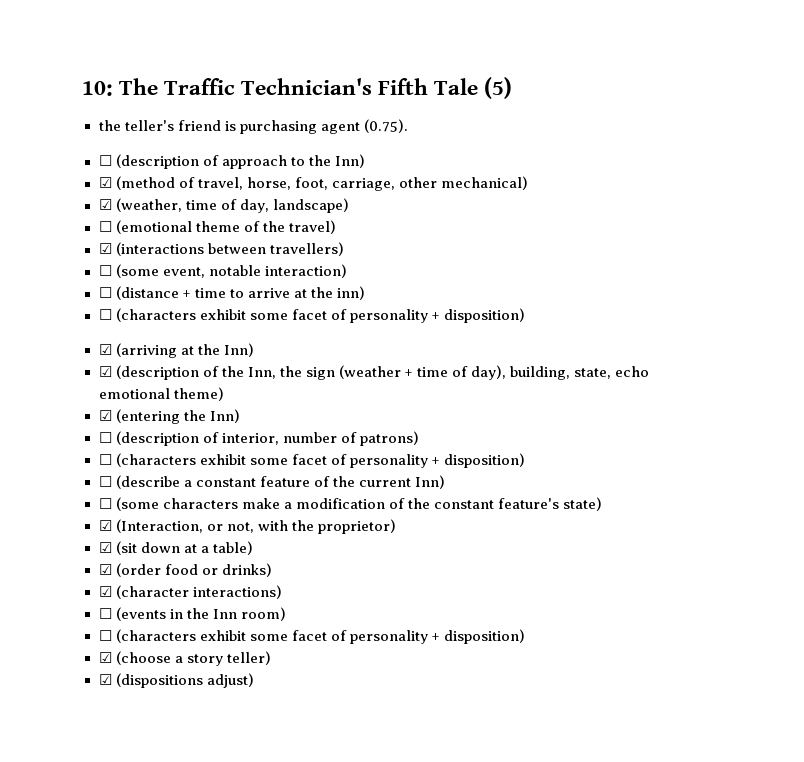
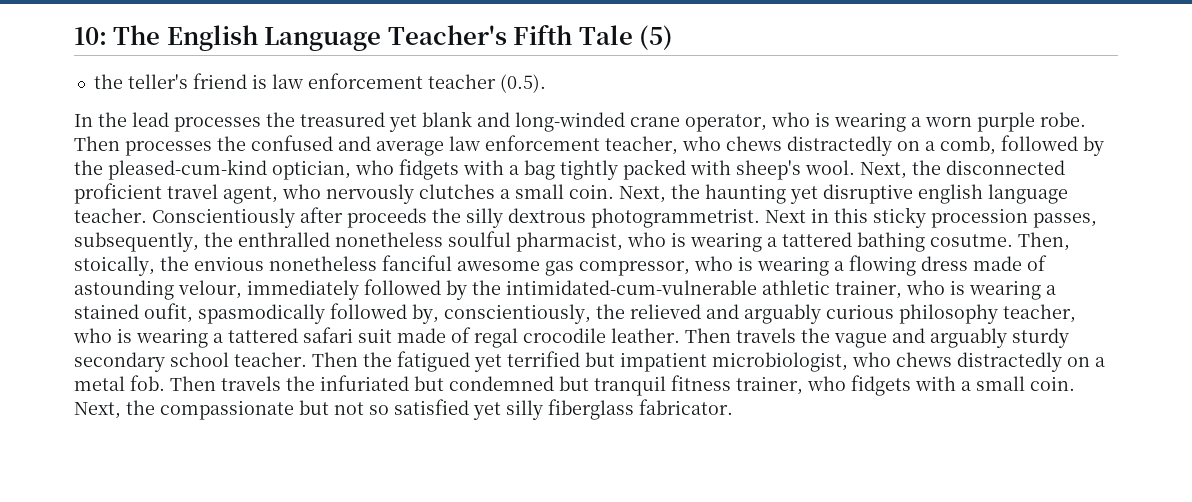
[164,78,373,95] Traffic Technician's -> [166,25,507,51] English Language Teacher's
[239,119,408,134] [98,154,365,169] [98,176,528,191] [98,198,349,213] [98,220,336,234] [98,242,344,256] [98,264,347,278] [98,286,365,300] [98,308,525,323] [98,343,254,358] [98,365,650,380] [98,387,224,401] [98,409,240,424] [98,431,419,446] [98,453,525,468] [98,475,445,489] [98,497,602,511] [98,519,396,534] [98,541,253,555] [98,563,272,577] [98,585,282,599] [98,607,286,621] [98,629,525,644] [98,651,271,666] [98,673,254,688] purchasing agent (0.75). // ☐ (description of approach to the Inn) // ☑ (method of travel, horse, foot, carriage, other mechanical) // ☑ (weather, time of day, landscape) // ☐ (emotional theme of the travel) // ☑ (interactions between travellers) // ☐ (some event, notable interaction) // ☐ (distance + time to arrive at the inn) // ☐ (characters exhibit some facet of personality + disposition) // ☑ (arriving at the Inn) // ☑ (description of the Inn, the sign (weather + time of day), building, state, echo emotional theme) // ☑ (entering the Inn) // ☐ (description of interior, number of patrons) // ☐ (characters exhibit some facet of personality + disposition) // ☐ (describe a constant feature of the current Inn) // ☐ (some characters make a modification of the constant feature's state) // ☑ (Interaction, or not, with the proprietor) // ☑ (sit down at a table) // ☑ (order food or drinks) // ☑ (character interactions) // ☐ (events in the Inn room) // ☐ (characters exhibit some facet of personality + disposition) // ☑ (choose a story teller) // ☑ (dispositions adjust) -> [271,73,546,93] [74,111,1086,132] [74,135,1104,156] [74,159,1065,180] [74,183,1068,204] [74,207,1097,228] [74,231,1070,252] [74,255,1047,276] [74,279,1056,300] [74,303,1076,324] [73,327,1069,348] [74,351,1105,372] [74,375,1075,396] [74,399,733,420] law enforcement teacher (0.5). // In the lead processes the treasured yet blank and long-winded crane operator, who is wearing a worn purple robe. Then processes the confused and average law enforcement teacher, who chews distractedly on a comb, followed by the pleased-cum-kind optician, who fidgets with a bag tightly packed with sheep's wool. Next, the disconnected proficient travel agent, who nervously clutches a small coin. Next, the haunting yet disruptive english language teacher. Conscientiously after proceeds the silly dextrous photogrammetrist. Next in this sticky procession passes, subsequently, the enthralled nonetheless soulful pharmacist, who is wearing a tattered bathing cosutme. Then, stoically, the envious nonetheless fanciful awesome gas compressor, who is wearing a flowing dress made of astounding velour, immediately followed by the intimidated-cum-vulnerable athletic trainer, who is wearing a stained oufit, spasmodically followed by, conscientiously, the relieved and arguably curious philosophy teacher, who is wearing a tattered safari suit made of regal crocodile leather. Then travels the vague and arguably sturdy secondary school teacher. Then the fatigued yet terrified but impatient microbiologist, who chews distractedly on a metal fob. Then travels the infuriated but condemned but tranquil fitness trainer, who fidgets with a small coin. Next, the compassionate but not so satisfied yet silly fiberglass fabricator.

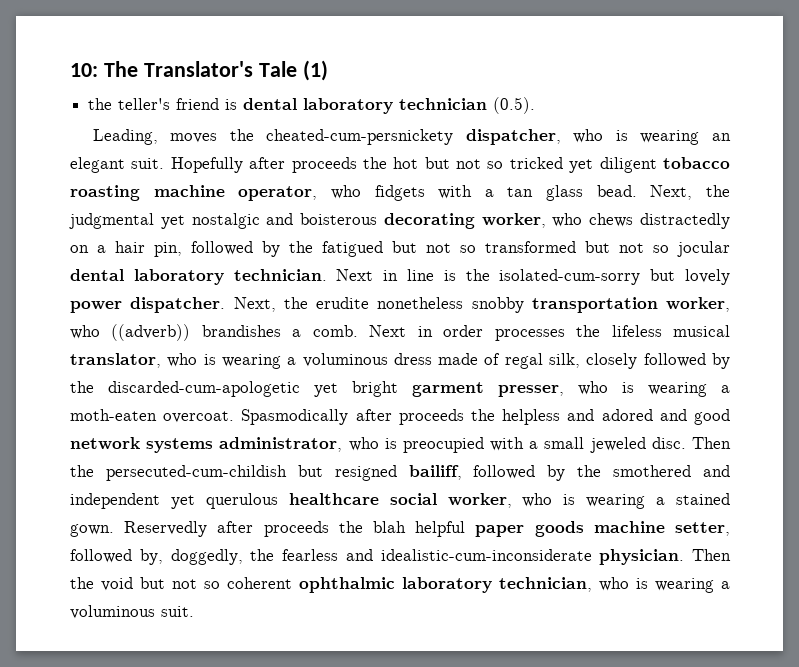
[166,24,674,51] [93,73,546,93] [74,111,1086,132] [74,135,1104,156] [74,159,1065,180] [74,183,1068,204] [74,207,1097,228] [74,231,1070,252] [74,255,1047,276] [74,279,902,300] English Language Teacher's Fifth Tale (5) // the teller's friend is law enforcement teacher (0.5). // In the lead processes the treasured yet blank and long-winded crane operator, who is wearing a worn purple robe. Then processes the confused and average law enforcement teacher, who chews distractedly on a comb, followed by the pleased-cum-kind optician, who fidgets with a bag tightly packed with sheep's wool. Next, the disconnected proficient travel agent, who nervously clutches a small coin. Next, the haunting yet disruptive english language teacher. Conscientiously after proceeds the silly dextrous photogrammetrist. Next in this sticky procession passes, subsequently, the enthralled nonetheless soulful pharmacist, who is wearing a tattered bathing cosutme. Then, stoically, the envious nonetheless fanciful awesome gas compressor, who is wearing a flowing dress made of astounding velour, immediately followed by the intimidated-cum-vulnerable athletic trainer, -> [143,60,328,81] [88,97,536,114] [92,129,731,145] [70,157,730,173] [70,185,730,201] [69,213,730,229] [70,241,730,257] [70,269,730,285] [70,297,730,313] [70,324,730,341] [70,353,730,369] [70,381,730,397] [70,409,730,425] [70,437,731,453] [70,465,731,481] [70,493,512,509] Translator's Tale (1) // the teller's friend is dental laboratory technician (0.5). // Leading, moves the cheated-cum-persnickety dispatcher, who is wearing an elegant suit. Hopefully after proceeds the hot but not so tricked yet diligent tobacco roasting machine operator, who fidgets with a tan glass bead. Next, the judgmental yet nostalgic and boisterous decorating worker, who chews distractedly on a hair pin, followed by the fatigued but not so transformed but not so jocular dental laboratory technician. Next in line is the isolated-cum-sorry but lovely power dispatcher. Next, the erudite nonetheless snobby transportation worker, who ((adverb)) brandishes a comb. Next in order processes the lifeless musical translator, who is wearing a voluminous dress made of regal silk, closely followed by the discarded-cum-apologetic yet bright garment presser, who is wearing a moth-eaten overcoat. Spasmodically after proceeds the helpless and adored and good network systems administrator, who is preocupied with a small jeweled disc. Then the persecuted-cum-childish but resigned bailiff, followed by the smothered and independent yet querulous healthcare social worker,
[144,303,1076,324] [73,327,1069,348] [74,351,1105,372] [74,375,1075,396] [74,399,733,420] oufit, spasmodically followed by, conscientiously, the relieved and arguably curious philosophy teacher, who is wearing a tattered safari suit made of regal crocodile leather. Then travels the vague and arguably sturdy secondary school teacher. Then the fatigued yet terrified but impatient microbiologist, who chews distractedly on a metal fob. Then travels the infuriated but condemned but tranquil fitness trainer, who fidgets with a small coin. Next, the compassionate but not so satisfied yet silly fiberglass fabricator. -> [70,521,730,537] [70,549,731,565] [70,577,730,593] [70,605,194,619] gown. Reservedly after proceeds the blah helpful paper goods machine setter, followed by, doggedly, the fearless and idealistic-cum-inconsiderate physician. Then the void but not so coherent ophthalmic laboratory technician, who is wearing a voluminous suit.

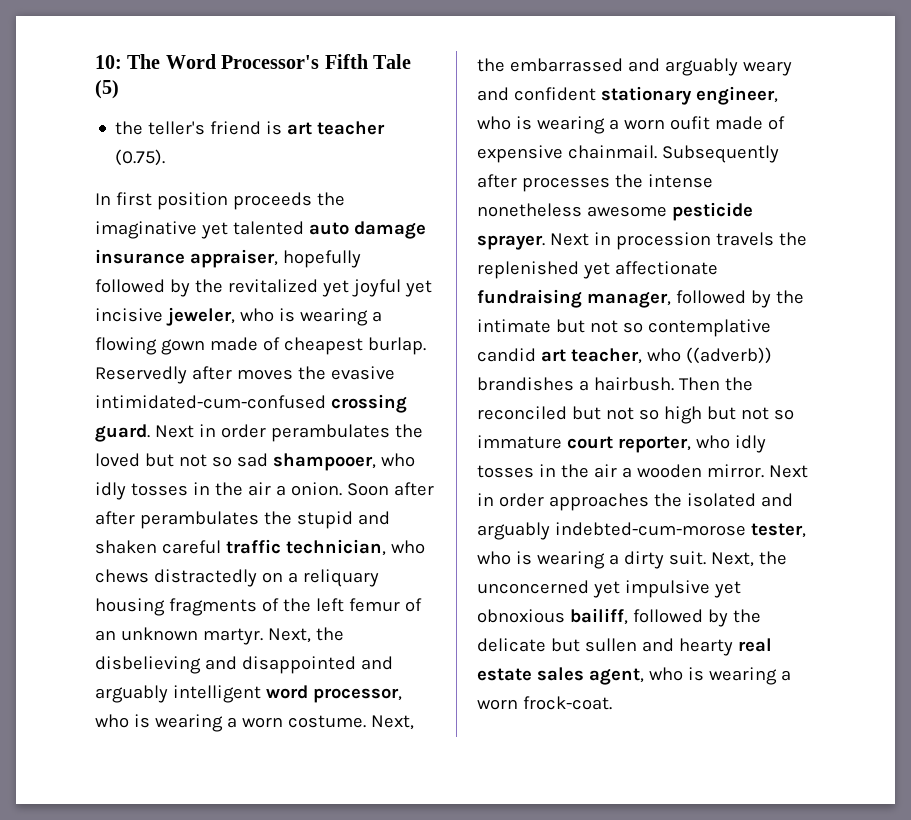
[143,60,328,81] Translator's Tale (1) -> [165,54,411,69] [95,80,119,99] Word Processor's Fifth Tale (5)
[243,97,536,114] [92,129,731,145] [70,157,730,173] [70,185,730,201] [69,213,546,229] dental laboratory technician (0.5). // Leading, moves the cheated-cum-persnickety dispatcher, who is wearing an elegant suit. Hopefully after proceeds the hot but not so tricked yet diligent tobacco roasting machine operator, who fidgets with a tan glass bead. Next, the judgmental yet nostalgic and boisterous decorating worker, -> [287,121,386,135] [115,149,166,166] [95,192,345,210] [95,221,426,239] [95,249,361,268] [95,279,432,297] [95,307,382,326] [95,337,426,355] [95,366,395,384] [95,394,407,413] [95,424,423,442] [95,453,415,471] [95,482,434,500] [95,511,390,529] [95,539,386,556] art teacher (0.75). // In first position proceeds the imaginative yet talented auto damage insurance appraiser, hopefully followed by the revitalized yet joyful yet incisive jeweler, who is wearing a flowing gown made of cheapest burlap. Reservedly after moves the evasive intimidated-cum-confused crossing guard. Next in order perambulates the loved but not so sad shampooer, who idly tosses in the air a onion. Soon after after perambulates the stupid and shaken careful traffic technician,
[115,241,730,257] [70,269,730,285] [70,297,730,313] [70,324,730,341] [70,353,730,369] [70,381,730,397] [70,409,730,425] [70,437,731,453] [70,465,731,481] [70,493,730,509] [70,521,730,537] [70,549,731,565] [70,577,730,593] [70,605,194,619] hair pin, followed by the fatigued but not so transformed but not so jocular dental laboratory technician. Next in line is the isolated-cum-sorry but lovely power dispatcher. Next, the erudite nonetheless snobby transportation worker, who ((adverb)) brandishes a comb. Next in order processes the lifeless musical translator, who is wearing a voluminous dress made of regal silk, closely followed by the discarded-cum-apologetic yet bright garment presser, who is wearing a moth-eaten overcoat. Spasmodically after proceeds the helpless and adored and good network systems administrator, who is preocupied with a small jeweled disc. Then the persecuted-cum-childish but resigned bailiff, followed by the smothered and independent yet querulous healthcare social worker, who is wearing a stained gown. Reservedly after proceeds the blah helpful paper goods machine setter, followed by, doggedly, the fearless and idealistic-cum-inconsiderate physician. Then the void but not so coherent ophthalmic laboratory technician, who is wearing a voluminous suit. -> [302,569,379,587] [95,598,422,616] [95,627,344,645] [95,656,393,674] [95,685,402,703] [95,714,414,732] [477,58,792,76] [477,86,778,105] [477,116,785,134] [477,145,779,163] [477,174,713,192] [477,202,753,221] [477,232,807,250] [477,261,718,279] [477,289,804,308] [477,319,771,337] [477,347,772,364] [477,377,753,391] [477,406,794,424] [477,435,766,453] [477,464,808,478] [477,493,793,511] [477,522,806,540] [477,551,787,569] [477,580,741,598] [477,608,761,627] [477,638,772,656] [477,667,791,685] [477,696,612,710] reliquary housing fragments of the left femur of an unknown martyr. Next, the disbelieving and disappointed and arguably intelligent word processor, who is wearing a worn costume. Next, the embarrassed and arguably weary and confident stationary engineer, who is wearing a worn oufit made of expensive chainmail. Subsequently after processes the intense nonetheless awesome pesticide sprayer. Next in procession travels the replenished yet affectionate fundraising manager, followed by the intimate but not so contemplative candid art teacher, who ((adverb)) brandishes a hairbush. Then the reconciled but not so high but not so immature court reporter, who idly tosses in the air a wooden mirror. Next in order approaches the isolated and arguably indebted-cum-morose tester, who is wearing a dirty suit. Next, the unconcerned yet impulsive yet obnoxious bailiff, followed by the delicate but sullen and hearty real estate sales agent, who is wearing a worn frock-coat.

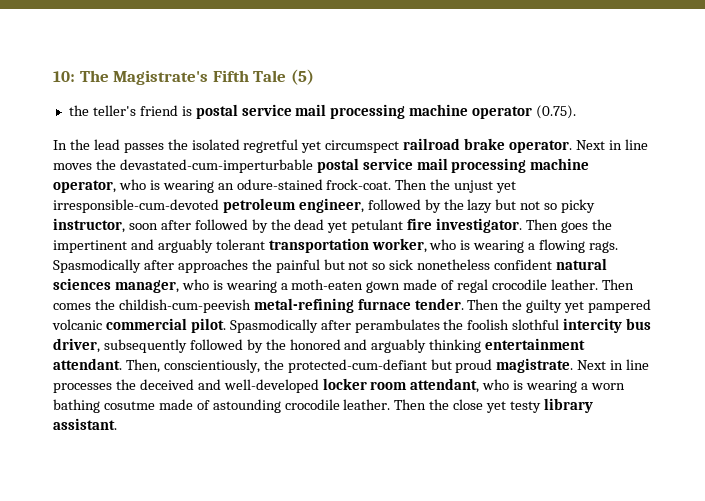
[165,54,320,69] Word Processor's -> [113,70,209,85] Magistrate's
[287,121,386,135] [115,149,166,166] [95,192,345,210] [95,221,426,239] [95,249,361,268] [95,279,432,297] [95,307,235,326] art teacher (0.75). // In first position proceeds the imaginative yet talented auto damage insurance appraiser, hopefully followed by the revitalized yet joyful yet incisive jeweler, -> [195,104,577,119] [53,138,648,153] [53,158,590,173] [53,179,517,193] [53,198,596,213] [53,218,612,233] [53,238,427,253] postal service mail processing machine operator (0.75). // In the lead passes the isolated regretful yet circumspect railroad brake operator. Next in line moves the devastated-cum-imperturbable postal service mail processing machine operator, who is wearing an odure-stained frock-coat. Then the unjust yet irresponsible-cum-devoted petroleum engineer, followed by the lazy but not so picky instructor, soon after followed by the dead yet petulant fire investigator. Then goes the impertinent and arguably tolerant transportation worker,
[160,337,426,355] [95,366,395,384] [95,394,407,413] [95,424,423,442] [95,453,415,471] [95,482,434,500] [95,511,390,529] [95,539,425,556] [95,569,379,587] [95,598,422,616] [95,627,344,645] [95,656,393,674] [95,685,402,703] [95,714,414,732] [477,58,792,76] [477,86,778,105] [477,116,785,134] [477,145,779,163] [477,174,713,192] [477,202,753,221] [477,232,807,250] [477,261,718,279] [477,289,804,308] [477,319,771,337] [477,347,772,364] [477,377,753,391] [477,406,794,424] [477,435,766,453] [477,464,808,478] [477,493,793,511] [477,522,806,540] [477,551,787,569] [477,580,741,598] [477,608,761,627] [477,638,772,656] [477,667,791,685] [477,696,612,710] gown made of cheapest burlap. Reservedly after moves the evasive intimidated-cum-confused crossing guard. Next in order perambulates the loved but not so sad shampooer, who idly tosses in the air a onion. Soon after after perambulates the stupid and shaken careful traffic technician, who chews distractedly on a reliquary housing fragments of the left femur of an unknown martyr. Next, the disbelieving and disappointed and arguably intelligent word processor, who is wearing a worn costume. Next, the embarrassed and arguably weary and confident stationary engineer, who is wearing a worn oufit made of expensive chainmail. Subsequently after processes the intense nonetheless awesome pesticide sprayer. Next in procession travels the replenished yet affectionate fundraising manager, followed by the intimate but not so contemplative candid art teacher, who ((adverb)) brandishes a hairbush. Then the reconciled but not so high but not so immature court reporter, who idly tosses in the air a wooden mirror. Next in order approaches the isolated and arguably indebted-cum-morose tester, who is wearing a dirty suit. Next, the unconcerned yet impulsive yet obnoxious bailiff, followed by the delicate but sullen and hearty real estate sales agent, who is wearing a worn frock-coat. -> [589,241,619,253] [53,258,608,273] [53,278,634,293] [53,298,652,313] [52,318,652,333] [53,338,586,353] [53,358,650,373] [53,378,625,393] [53,398,593,413] [53,418,117,430] rags. Spasmodically after approaches the painful but not so sick nonetheless confident natural sciences manager, who is wearing a moth-eaten gown made of regal crocodile leather. Then comes the childish-cum-peevish metal-refining furnace tender. Then the guilty yet pampered volcanic commercial pilot. Spasmodically after perambulates the foolish slothful intercity bus driver, subsequently followed by the honored and arguably thinking entertainment attendant. Then, conscientiously, the protected-cum-defiant but proud magistrate. Next in line processes the deceived and well-developed locker room attendant, who is wearing a worn bathing cosutme made of astounding crocodile leather. Then the close yet testy library assistant.

